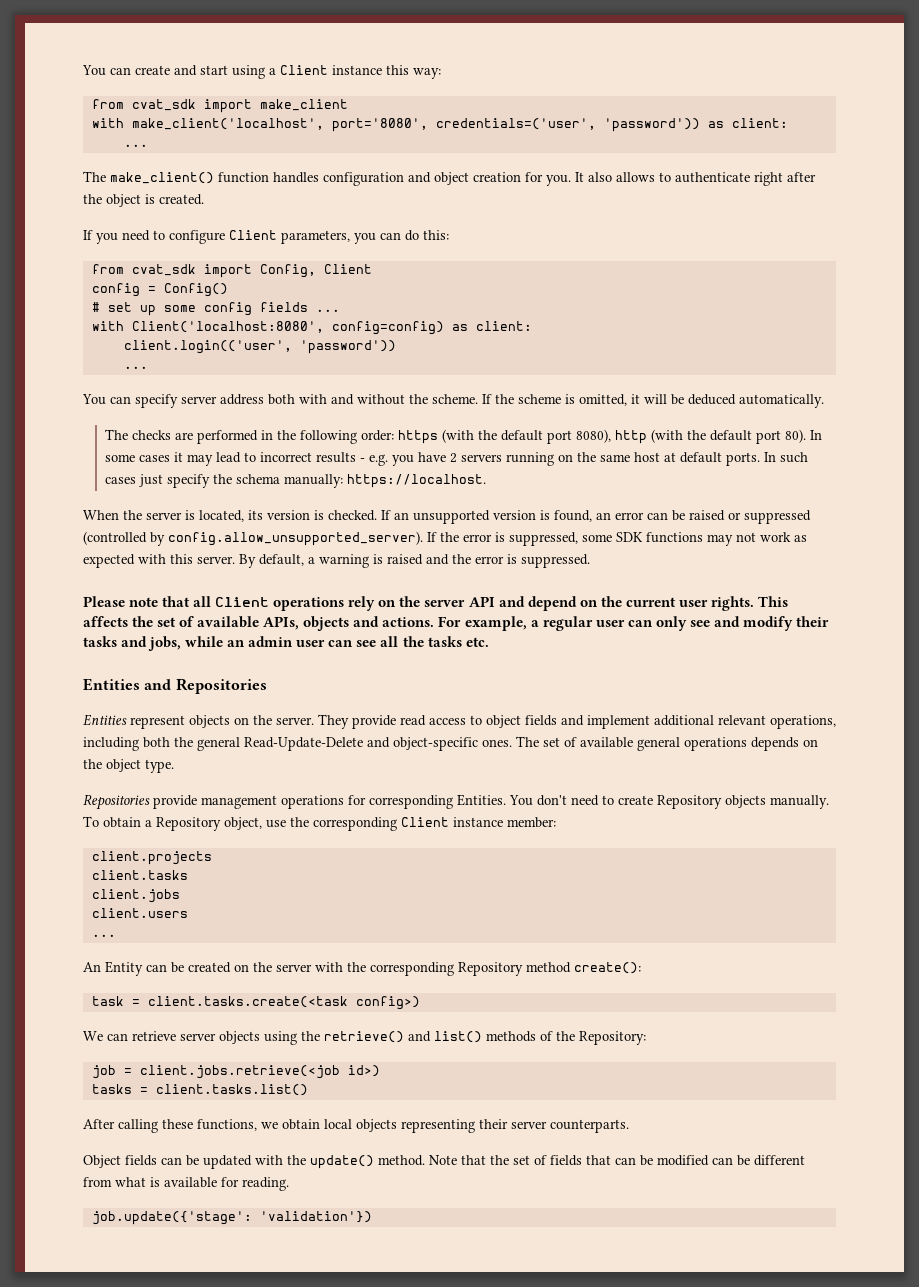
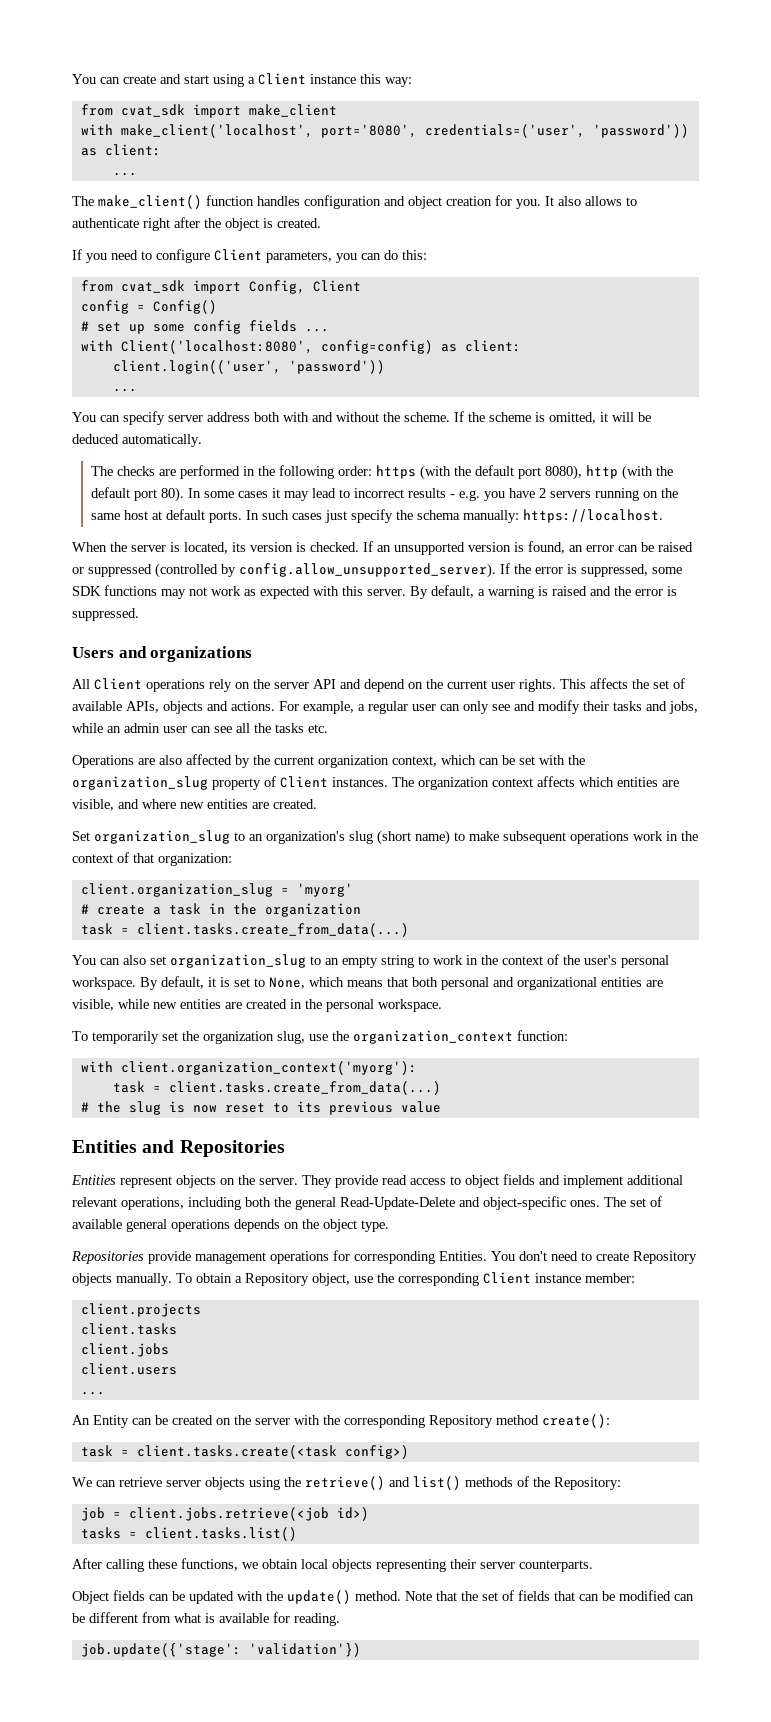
[83,596,212,607] Please note that all -> [72,646,253,662] [72,679,90,689] Users and organizations // All
(489, 642) none -> [72,754,585,768] [72,776,679,790] [72,799,317,811] [72,830,698,845] [72,852,232,866] [80,883,353,897] [80,903,361,917] [80,923,409,937] [72,954,669,968] [72,976,663,990] [72,999,442,1012] [72,1030,568,1044] [80,1061,417,1075] [112,1081,441,1095] [80,1101,441,1115] // Operations are also affected by the current organization context, which can be set with the organization_slug property of Client instances. The organization context affects which entities are visible, and where new entities are created. // Set organization_slug to an organization's slug (short name) to make subsequent operations work in the context of that organization: // client.organization_slug = 'myorg' // # create a task in the organization // task = client.tasks.create_from_data(...) // You can also set organization_slug to an empty string to work in the context of the user's personal workspace. By default, it is set to None, which means that both personal and organizational entities are visible, while new entities are created in the personal workspace. // To temporarily set the organization slug, use the organization_context function: // with client.organization_context('myorg'): // task = client.tasks.create_from_data(...) // # the slug is now reset to its previous value

